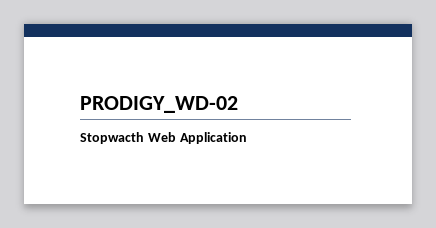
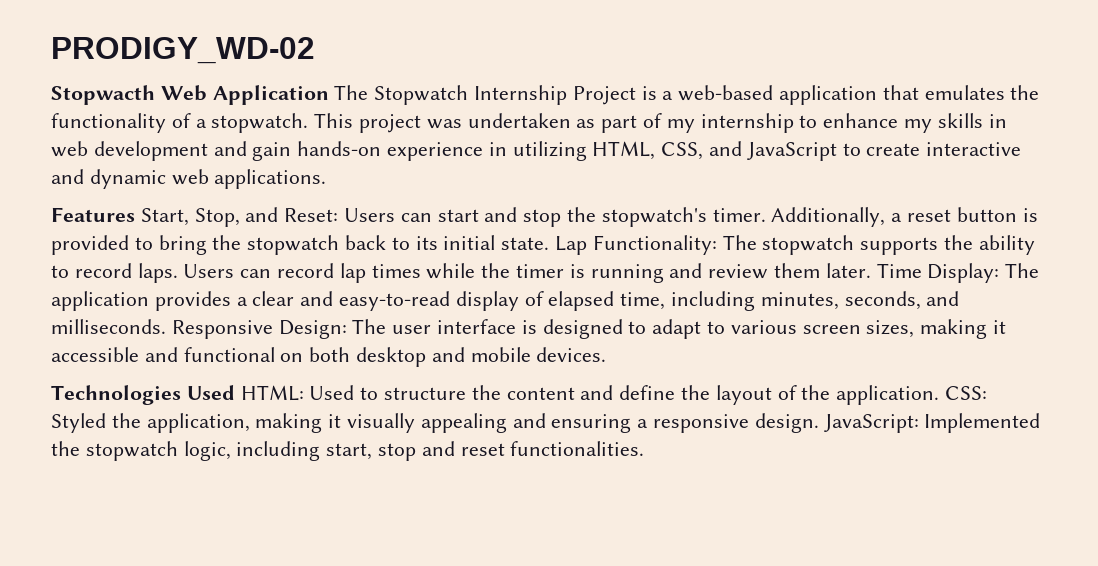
(247, 138) none -> [334,85,1040,105] [51,113,1007,133] [51,141,1022,161] [51,169,327,189] [51,207,1038,227] [51,235,1035,255] [51,263,1040,283] [51,291,960,311] [51,319,1007,339] [51,347,607,367] [51,385,988,405] [51,413,1041,433] [51,441,645,461] The Stopwatch Internship Project is a web-based application that emulates the functionality of a stopwatch. This project was undertaken as part of my internship to enhance my skills in web development and gain hands-on experience in utilizing HTML, CSS, and JavaScript to create interactive and dynamic web applications. // Features Start, Stop, and Reset: Users can start and stop the stopwatch's timer. Additionally, a reset button is provided to bring the stopwatch back to its initial state. Lap Functionality: The stopwatch supports the ability to record laps. Users can record lap times while the timer is running and review them later. Time Display: The application provides a clear and easy-to-read display of elapsed time, including minutes, seconds, and milliseconds. Responsive Design: The user interface is designed to adapt to various screen sizes, making it accessible and functional on both desktop and mobile devices. // Technologies Used HTML: Used to structure the content and define the layout of the application. CSS: Styled the application, making it visually appealing and ensuring a responsive design. JavaScript: Implemented the stopwatch logic, including start, stop and reset functionalities.

